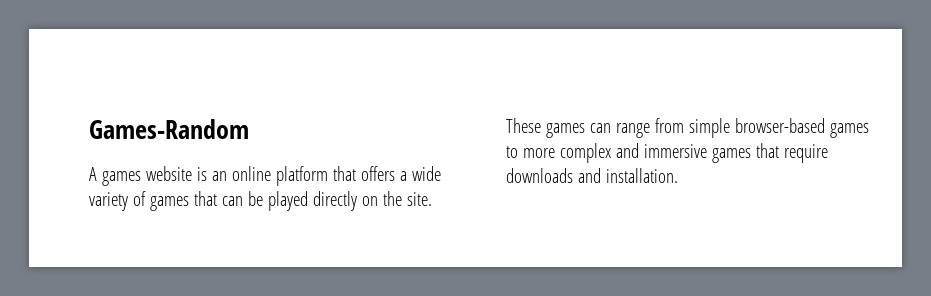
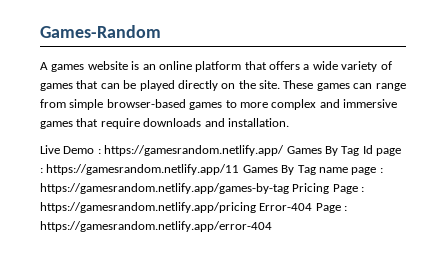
(678, 175) none -> [40,145,401,156] [40,164,383,175] [40,183,365,194] [40,202,348,213] [40,221,272,232] // Live Demo : https://gamesrandom.netlify.app/ Games By Tag Id page : https://gamesrandom.netlify.app/11 Games By Tag name page : https://gamesrandom.netlify.app/games-by-tag Pricing Page : https://gamesrandom.netlify.app/pricing Error-404 Page : https://gamesrandom.netlify.app/error-404

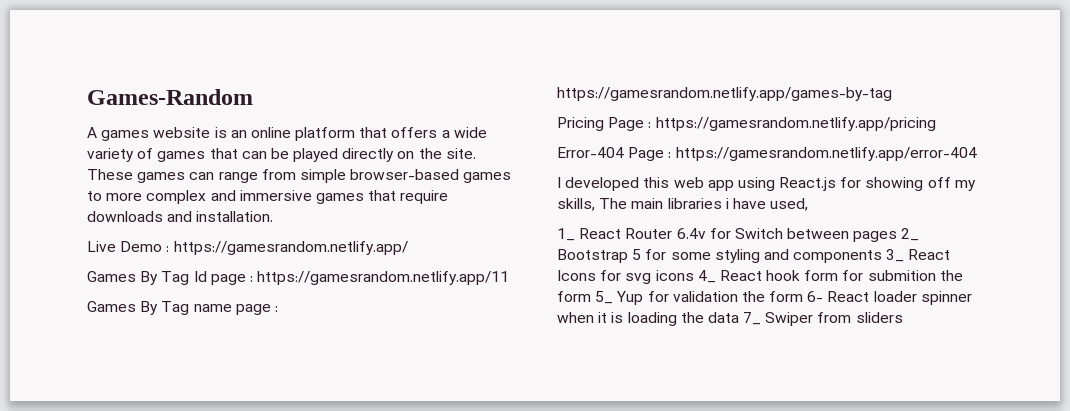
(285, 150) none -> (408, 248) //
(240, 169) none -> (510, 278) //
(289, 188) none -> (892, 94) //
(256, 207) none -> (936, 124) //
(272, 226) none -> [557,177,976,191] [557,198,809,211] [557,228,920,242] [557,249,951,263] [557,270,963,284] [557,291,972,305] [557,312,903,326] // I developed this web app using React.js for showing off my skills, The main libraries i have used, // 1_ React Router 6.4v for Switch between pages 2_ Bootstrap 5 for some styling and components 3_ React Icons for svg icons 4_ React hook form for submition the form 5_ Yup for validation the form 6- React loader spinner when it is loading the data 7_ Swiper from sliders

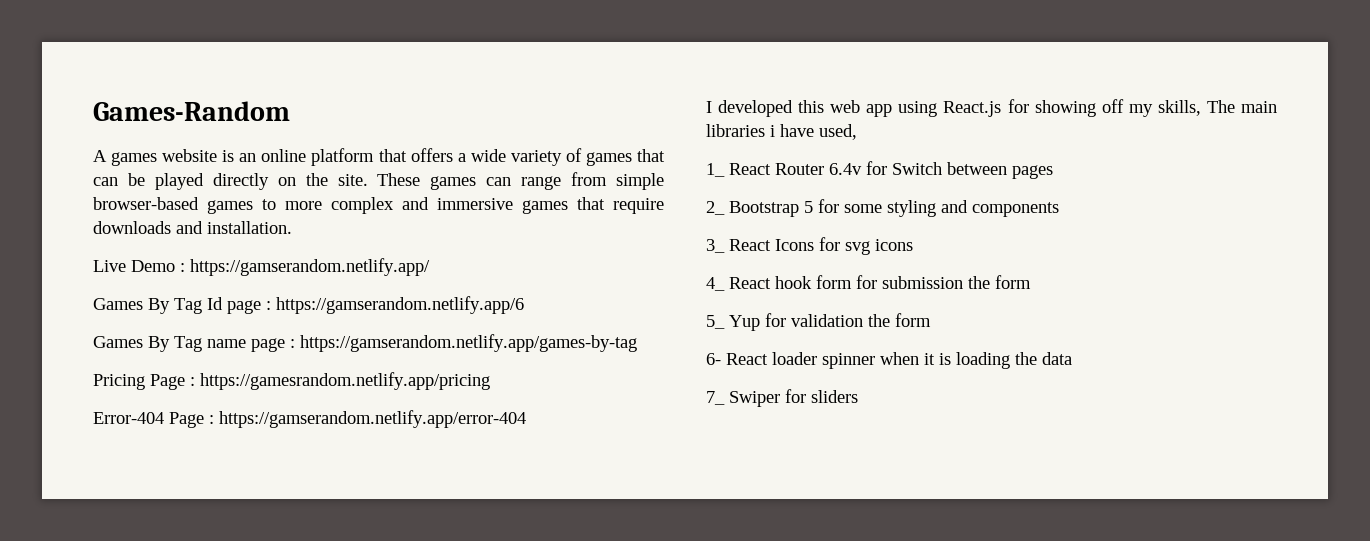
[173,241,408,255] https://gamesrandom.netlify.app/ -> [190,258,430,276] https://gamserandom.netlify.app/
[257,271,510,285] https://gamesrandom.netlify.app/11 -> [276,296,524,314] https://gamserandom.netlify.app/6
[557,87,892,101] https://gamesrandom.netlify.app/games-by-tag -> [300,334,637,352] https://gamserandom.netlify.app/games-by-tag
[675,147,977,161] https://gamesrandom.netlify.app/error-404 -> [219,410,526,428] https://gamserandom.netlify.app/error-404
(898, 236) none -> (1053, 172) //
(883, 256) none -> (1059, 209) //
(694, 275) none -> (913, 245) //
[867,270,963,281] [557,291,591,302] submition the form -> [882,275,1031,289] submission the form //
(804, 296) none -> (931, 320) //
(739, 317) none -> (1072, 358) //
[817,312,852,323] from -> [785,389,806,403] for

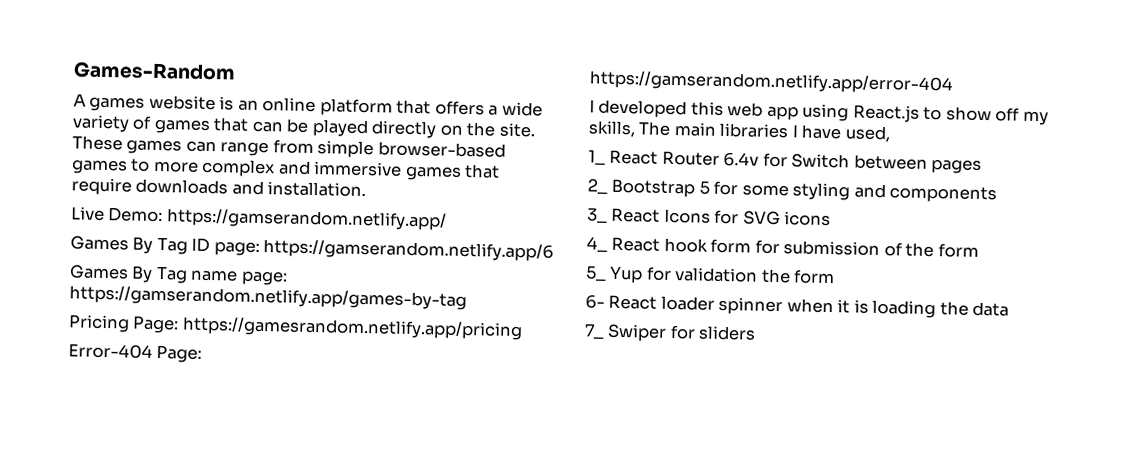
[131,260,185,272] Demo : -> [108,207,164,223] Demo:
[207,297,271,314] Id page : -> [191,237,260,256] ID page:
[251,338,295,352] page : -> [240,270,288,286] page:
[150,374,195,390] Page : -> [132,315,180,334] Page:
[169,412,214,428] Page : -> [156,345,203,363] Page:
[1007,99,1096,117] for showing -> [923,106,992,122] to show
[770,125,775,137] i -> [791,124,799,138] I
[845,241,870,255] svg -> [742,210,781,226] SVG
(963, 282) none -> [883,242,903,257] of

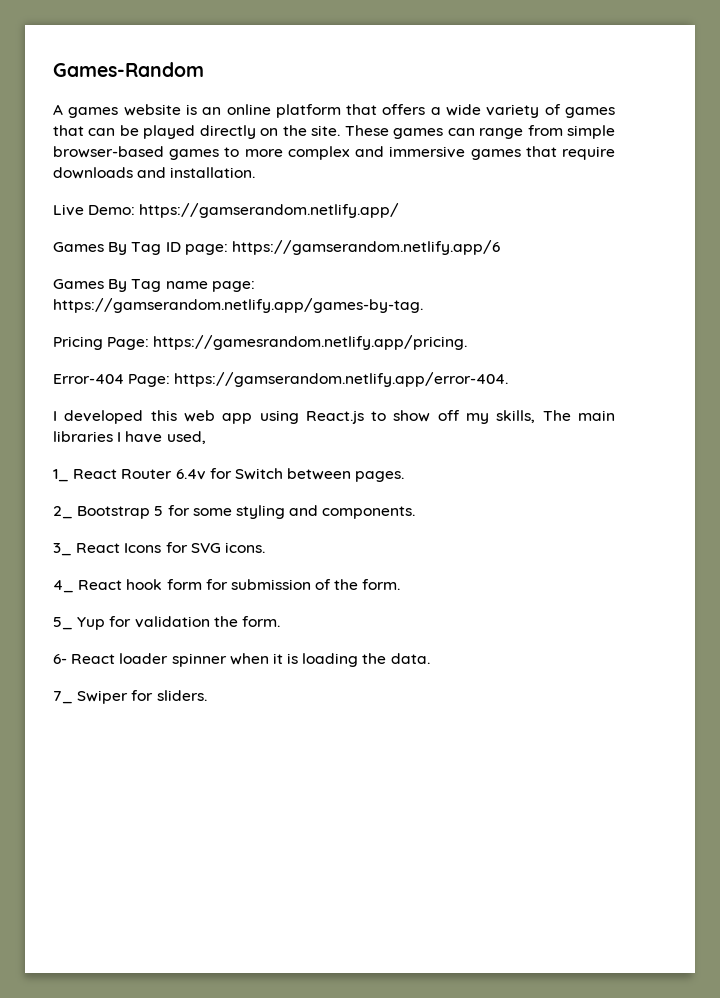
[69,285,467,310] https://gamserandom.netlify.app/games-by-tag -> [53,298,423,313] https://gamserandom.netlify.app/games-by-tag.
[181,316,523,341] https://gamesrandom.netlify.app/pricing -> [153,335,468,350] https://gamesrandom.netlify.app/pricing.
[589,70,953,95] https://gamserandom.netlify.app/error-404 -> [174,372,509,387] https://gamserandom.netlify.app/error-404.
[931,158,983,174] pages -> [355,471,405,482] pages.
[889,185,998,204] components -> [322,506,416,519] components.
[784,211,832,227] icons -> [224,542,265,553] icons.
[937,243,979,258] form -> [362,579,401,590] form.
[793,269,836,285] form -> [241,616,280,627] form.
[972,301,1010,317] data -> [390,653,430,664] data.
[698,325,757,341] sliders -> [156,690,207,701] sliders.

